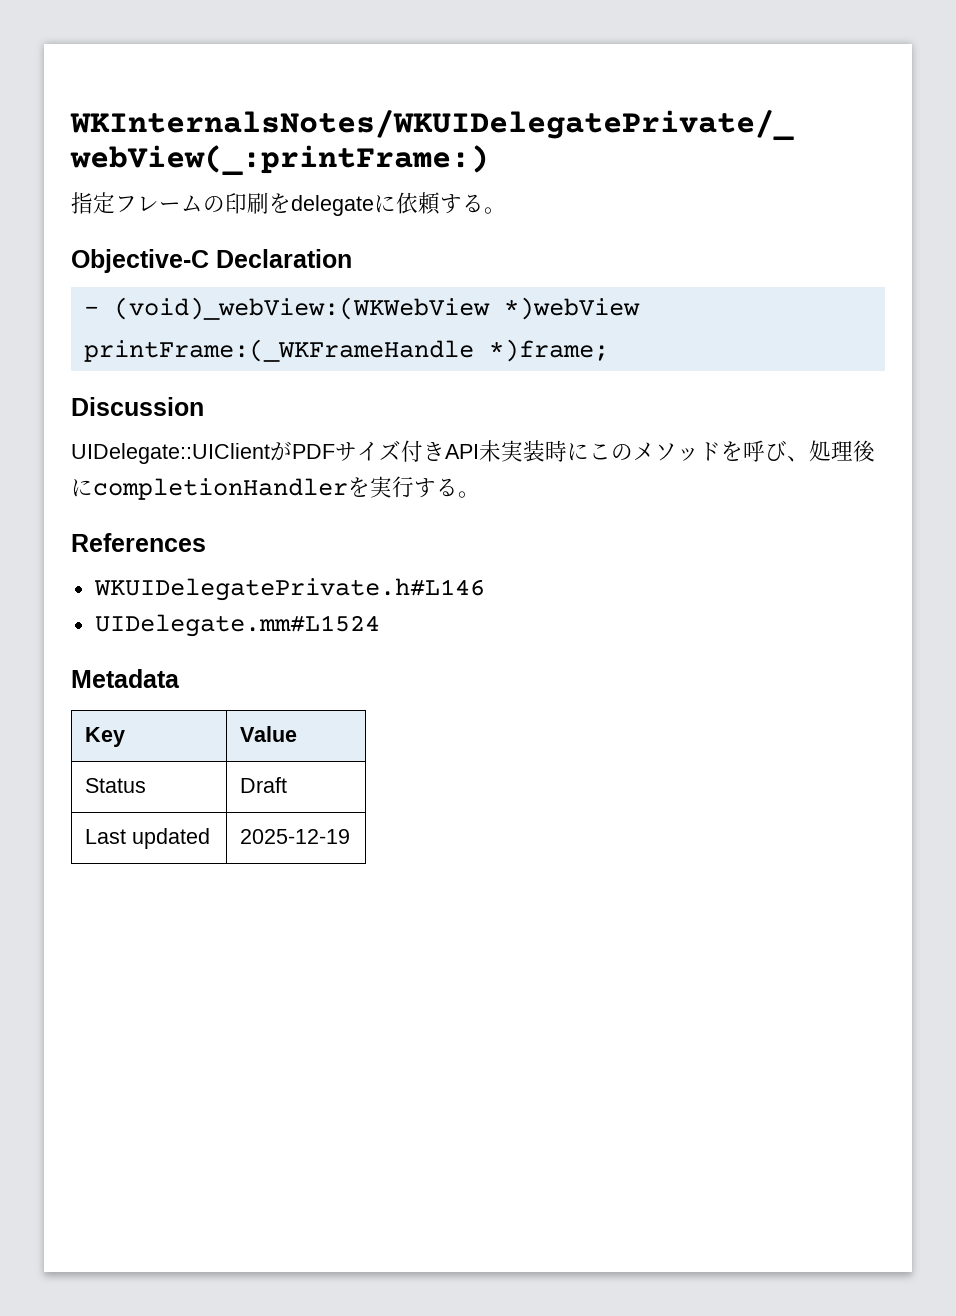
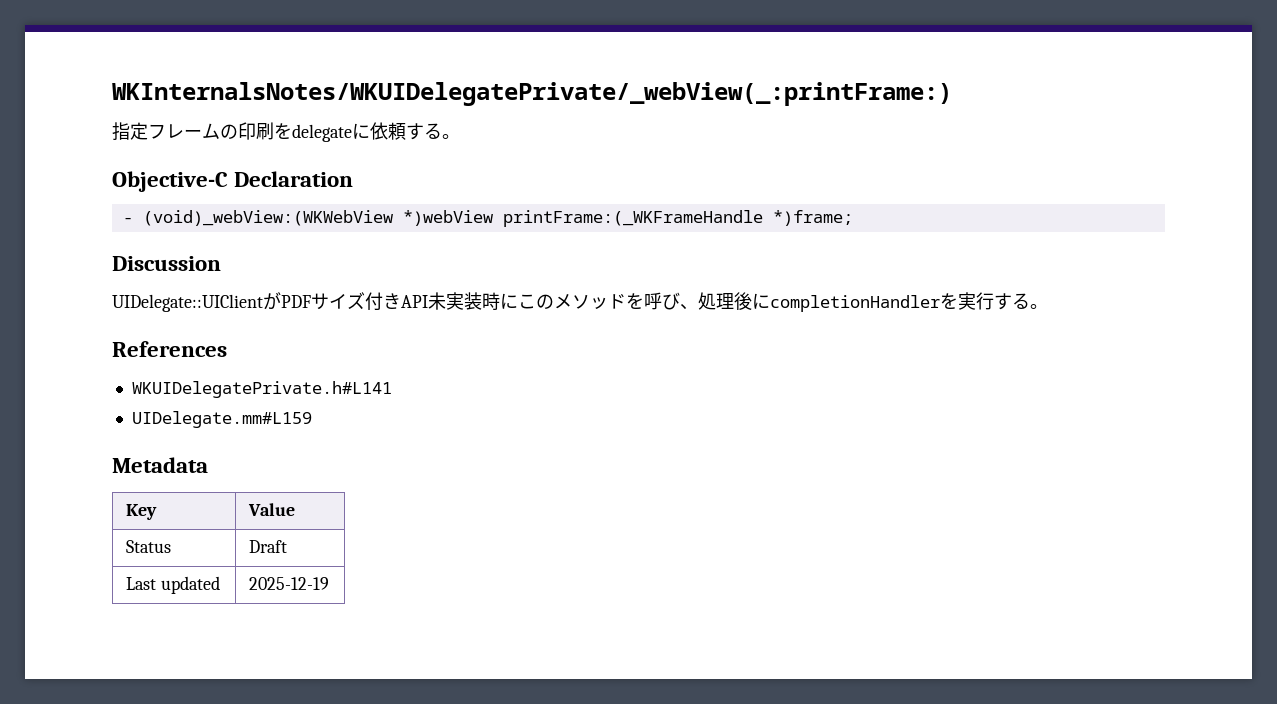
[93,578,485,601] [94,614,380,637] WKUIDelegatePrivate.h#L146 // UIDelegate.mm#L1524 -> [131,381,392,398] [131,411,312,428] WKUIDelegatePrivate.h#L141 // UIDelegate.mm#L159

